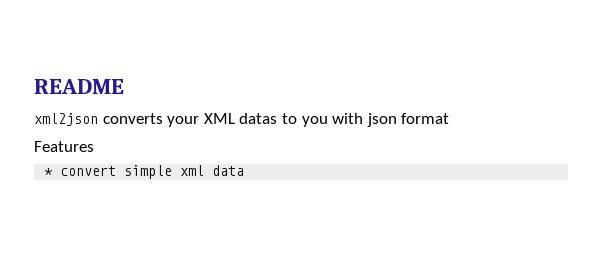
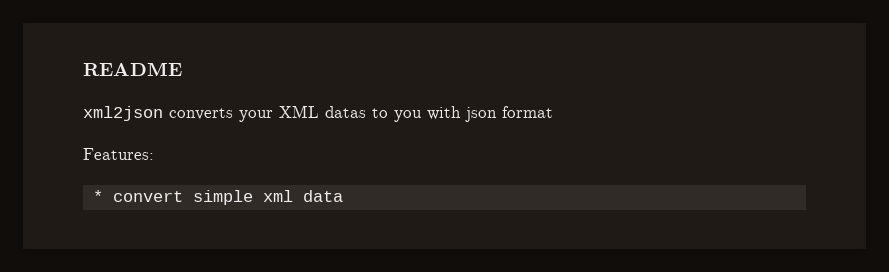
[34,141,94,152] Features -> [83,148,154,160] Features:

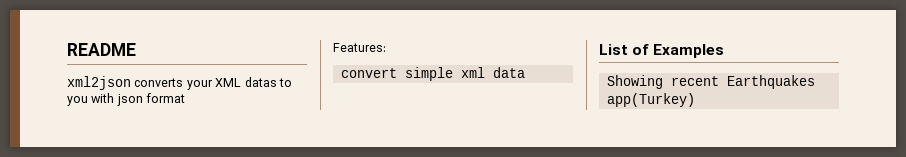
[92,190,103,202] * -> (386, 47) none
(343, 196) none -> [599,44,725,58] [606,75,815,89] [606,93,695,107] // List of Examples // Showing recent Earthquakes app(Turkey)

